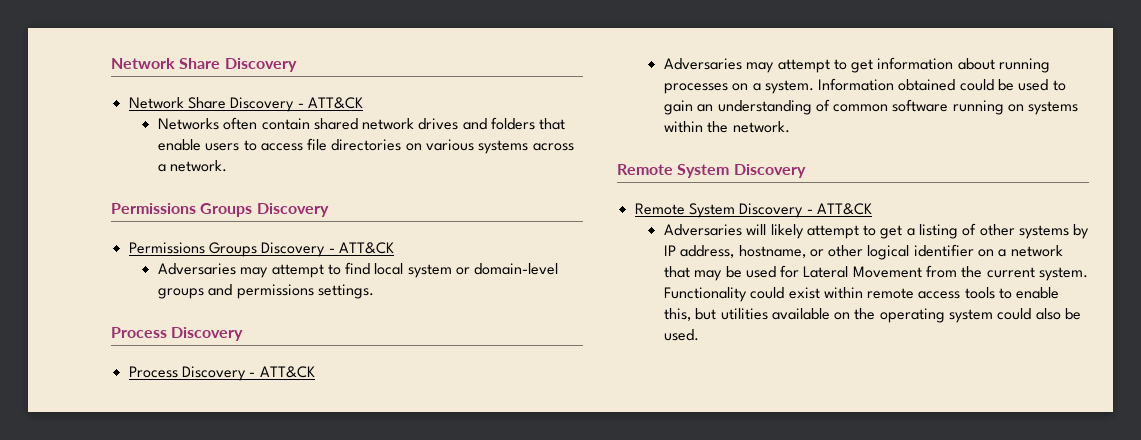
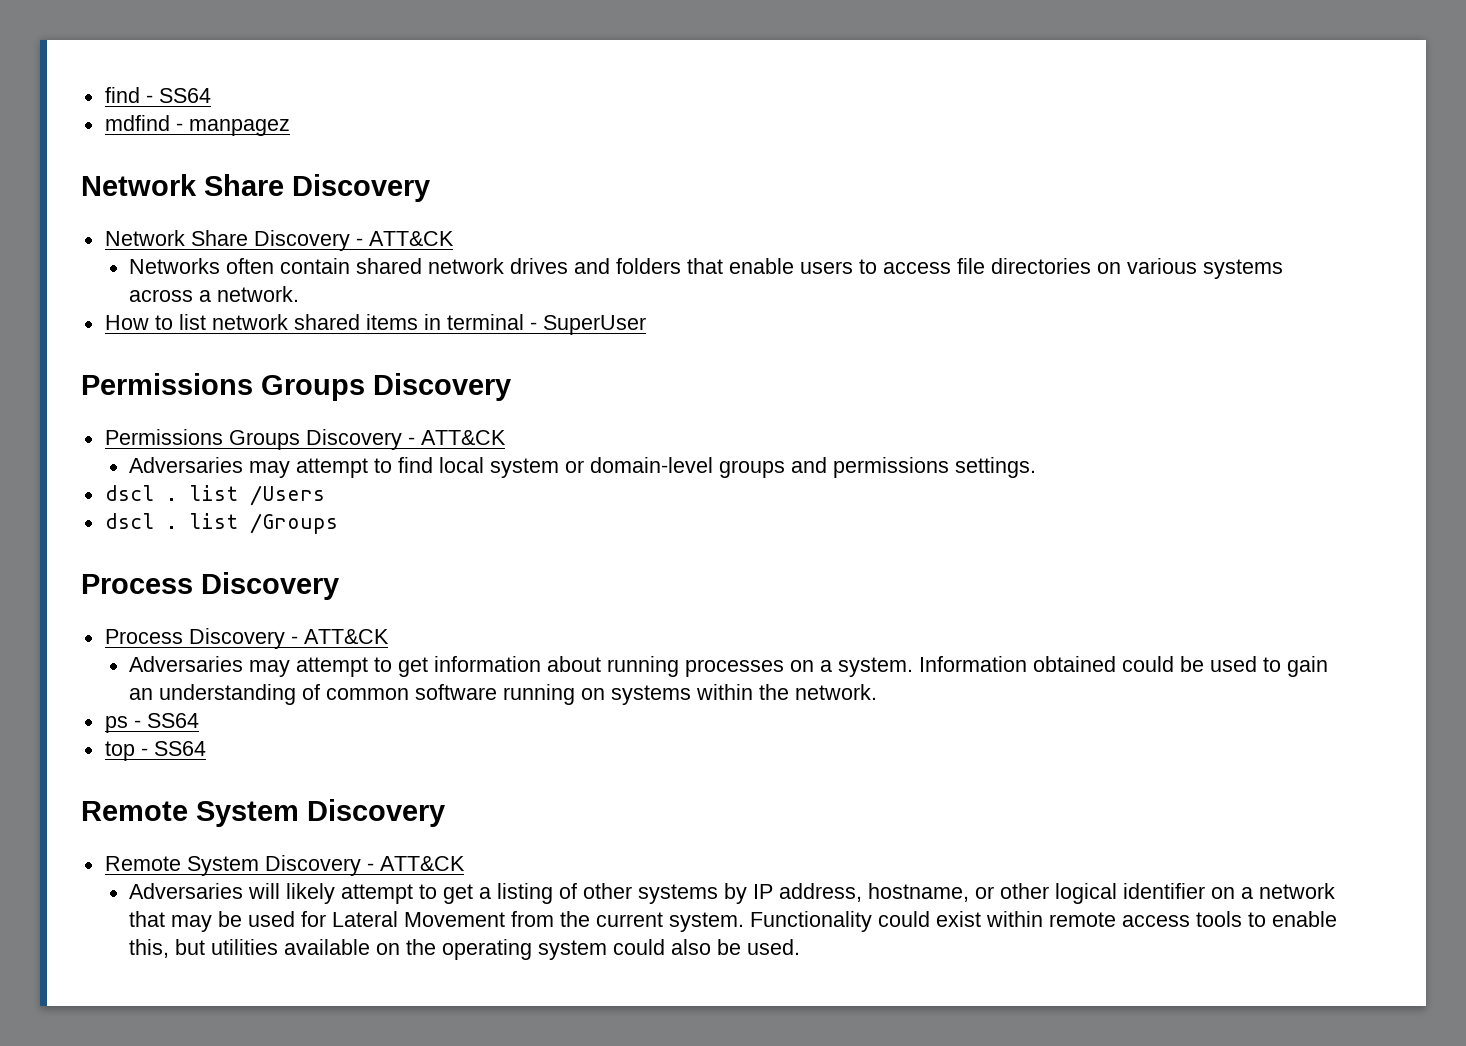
(111, 63) none -> [104,87,211,103] [104,115,290,136] find - SS64 // mdfind - manpagez //
(228, 166) none -> [104,314,646,335] // How to list network shared items in terminal - SuperUser
(374, 291) none -> [104,485,325,506] [104,513,338,534] // dscl . list /Users // dscl . list /Groups
(790, 127) none -> [104,713,199,733] [104,741,206,761] // ps - SS64 // top - SS64

